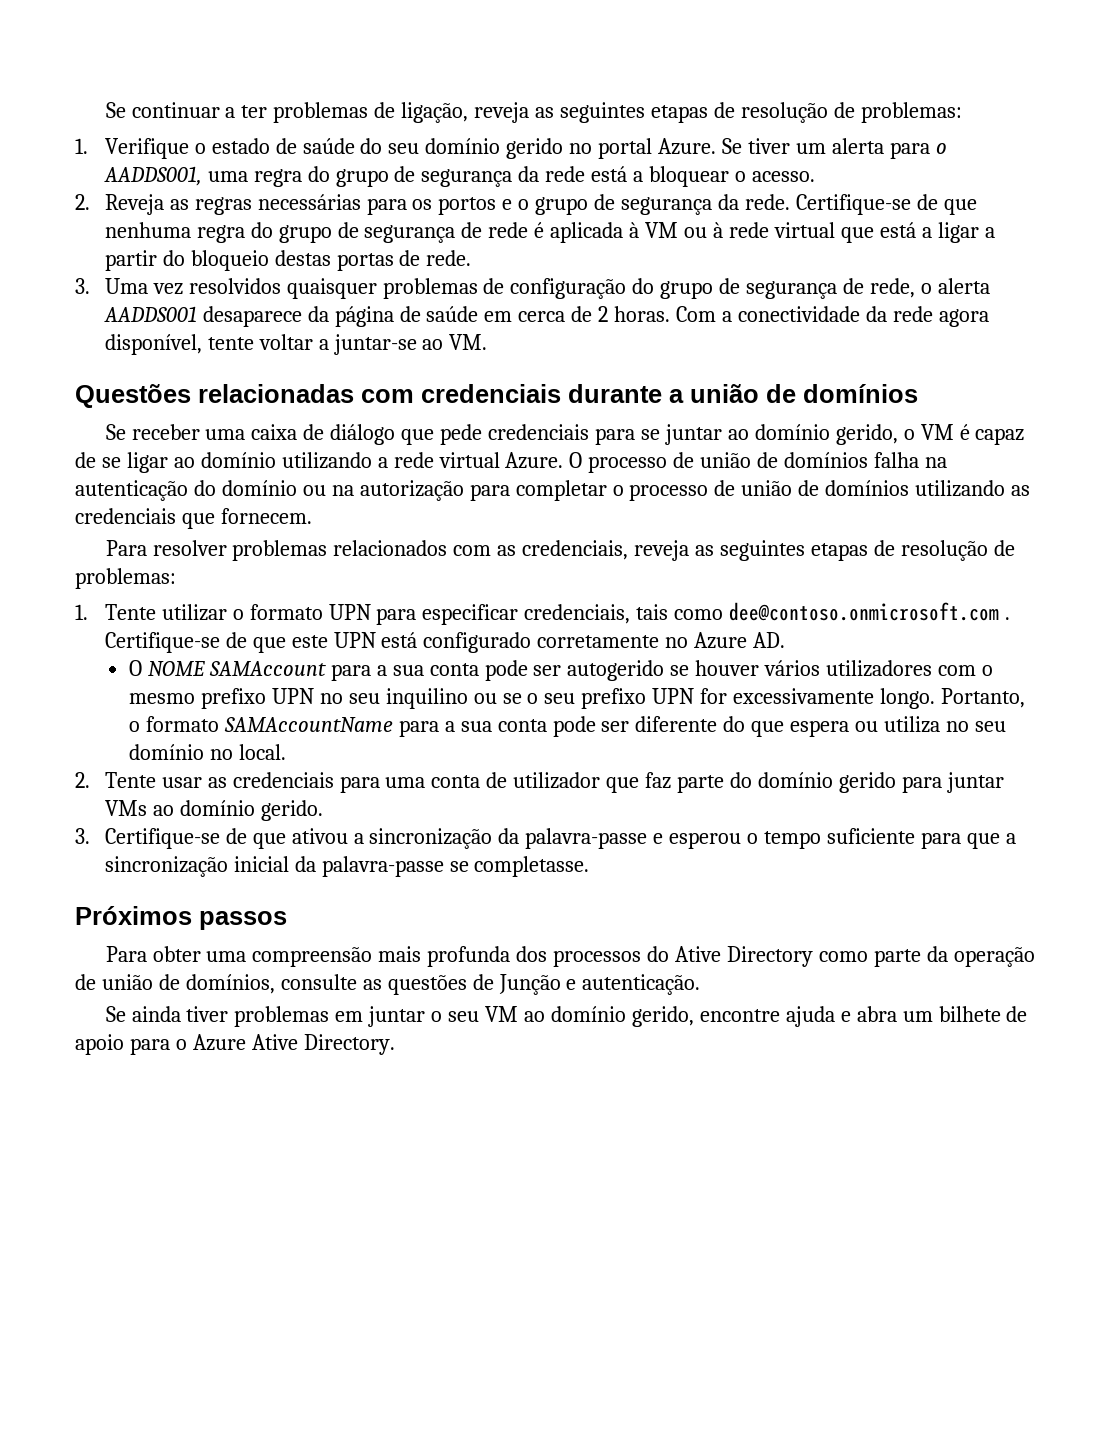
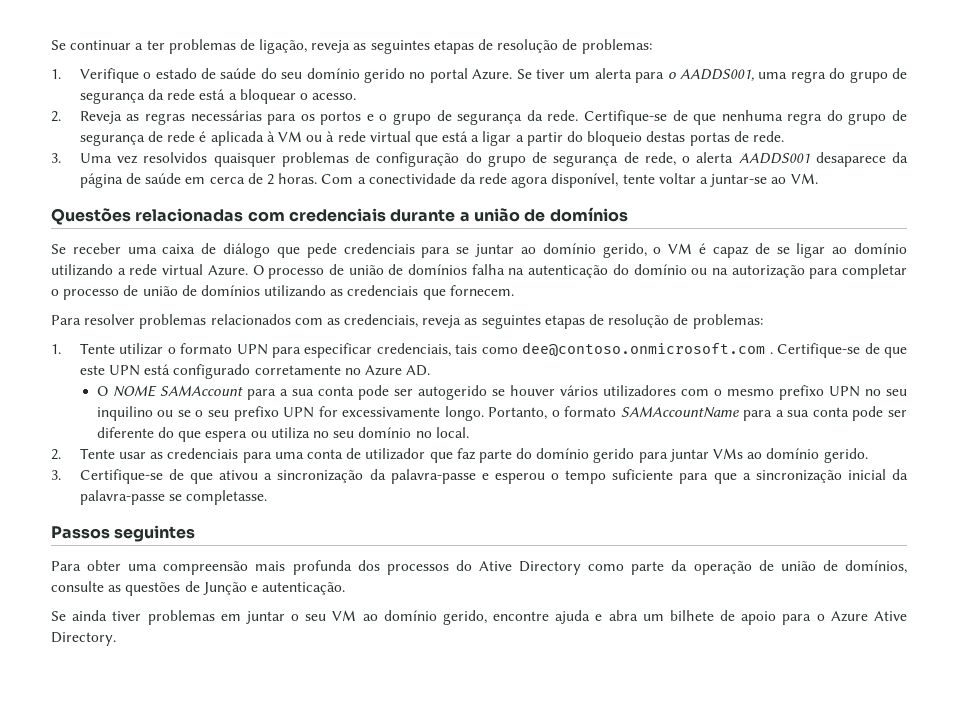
[75,906,287,930] Próximos passos -> [51,525,196,542] Passos seguintes

